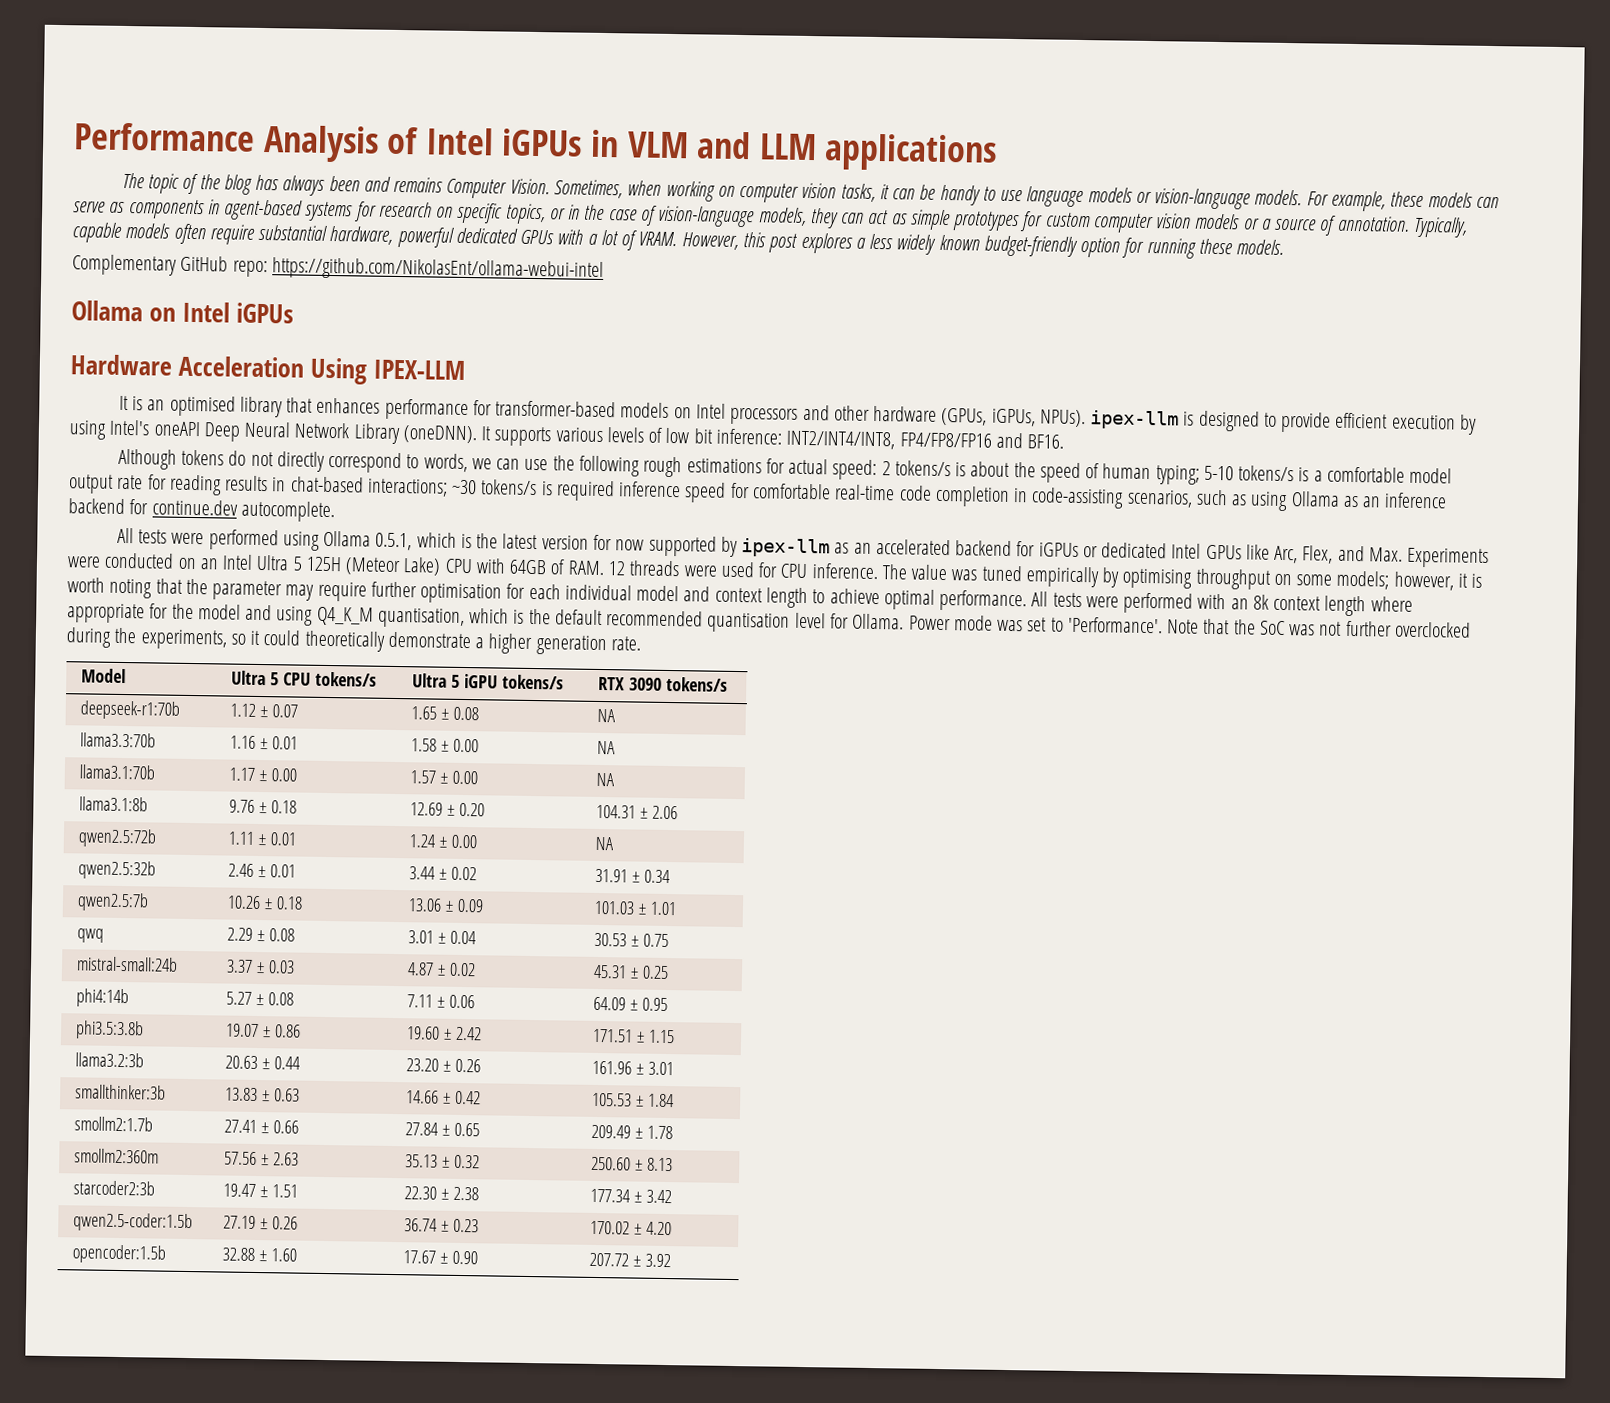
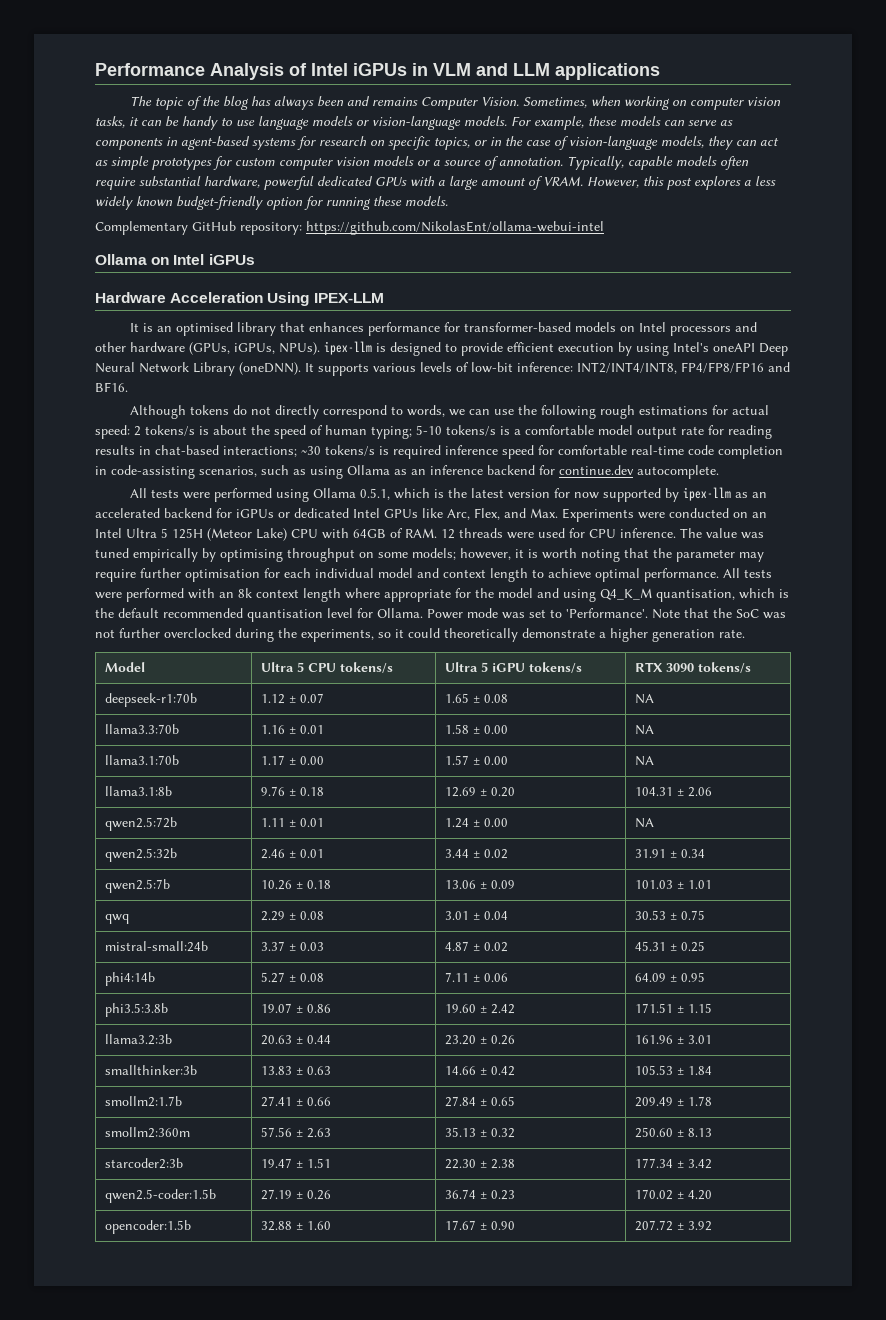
[600,229,619,246] lot -> [449,176,526,190] large amount
[232,260,268,278] repo: -> [240,222,302,235] repository:
[665,427,713,444] low bit -> [471,362,513,373] low-bit

